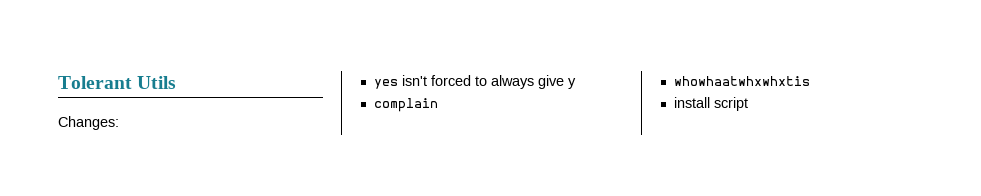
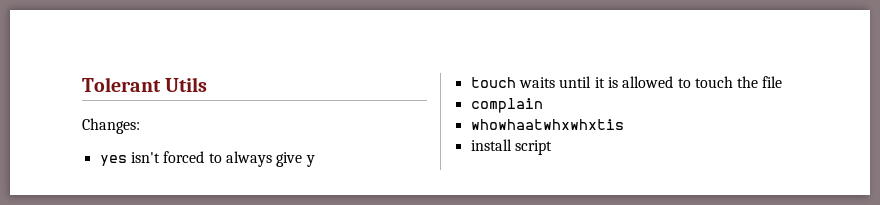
(576, 83) none -> [470,76,783,88] // touch waits until it is allowed to touch the file

